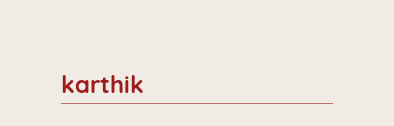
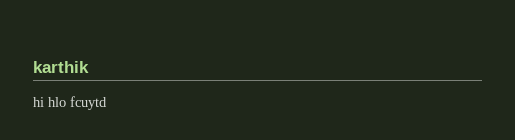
(144, 84) none -> [33,96,107,110] // hi hlo fcuytd

